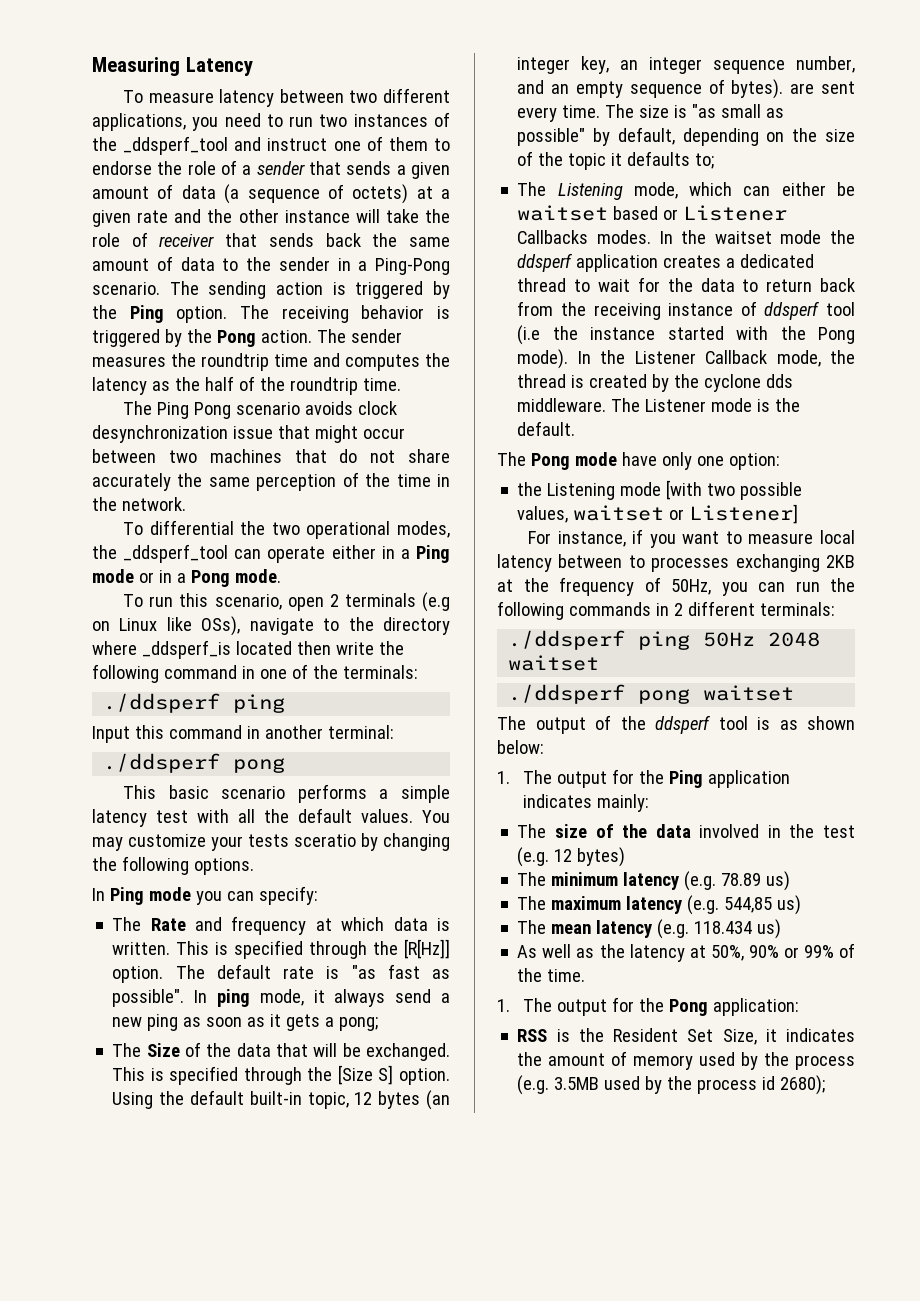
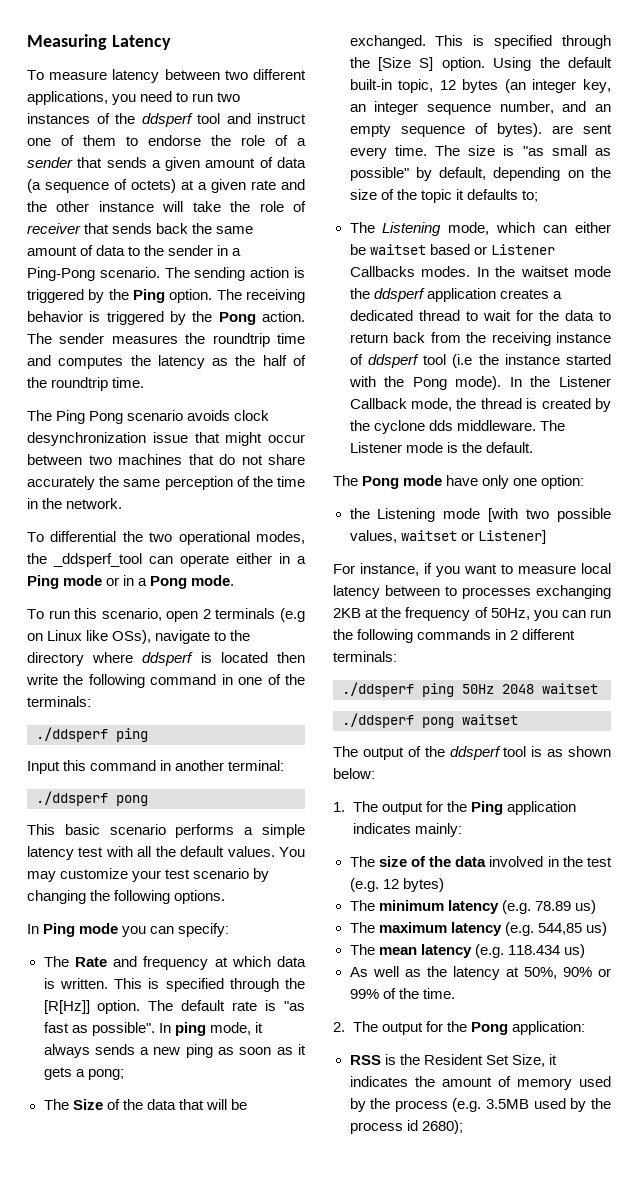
[123,136,229,155] _ddsperf_tool -> [141,113,220,127] ddsperf tool
[141,640,231,659] _ddsperf_is -> [142,652,212,666] ddsperf is
[248,834,356,847] tests sceratio -> [165,868,250,879] test scenario
[395,989,432,1003] send -> [94,1044,135,1055] sends
[497,999,510,1012] 1. -> [333,1022,345,1032] 2.

